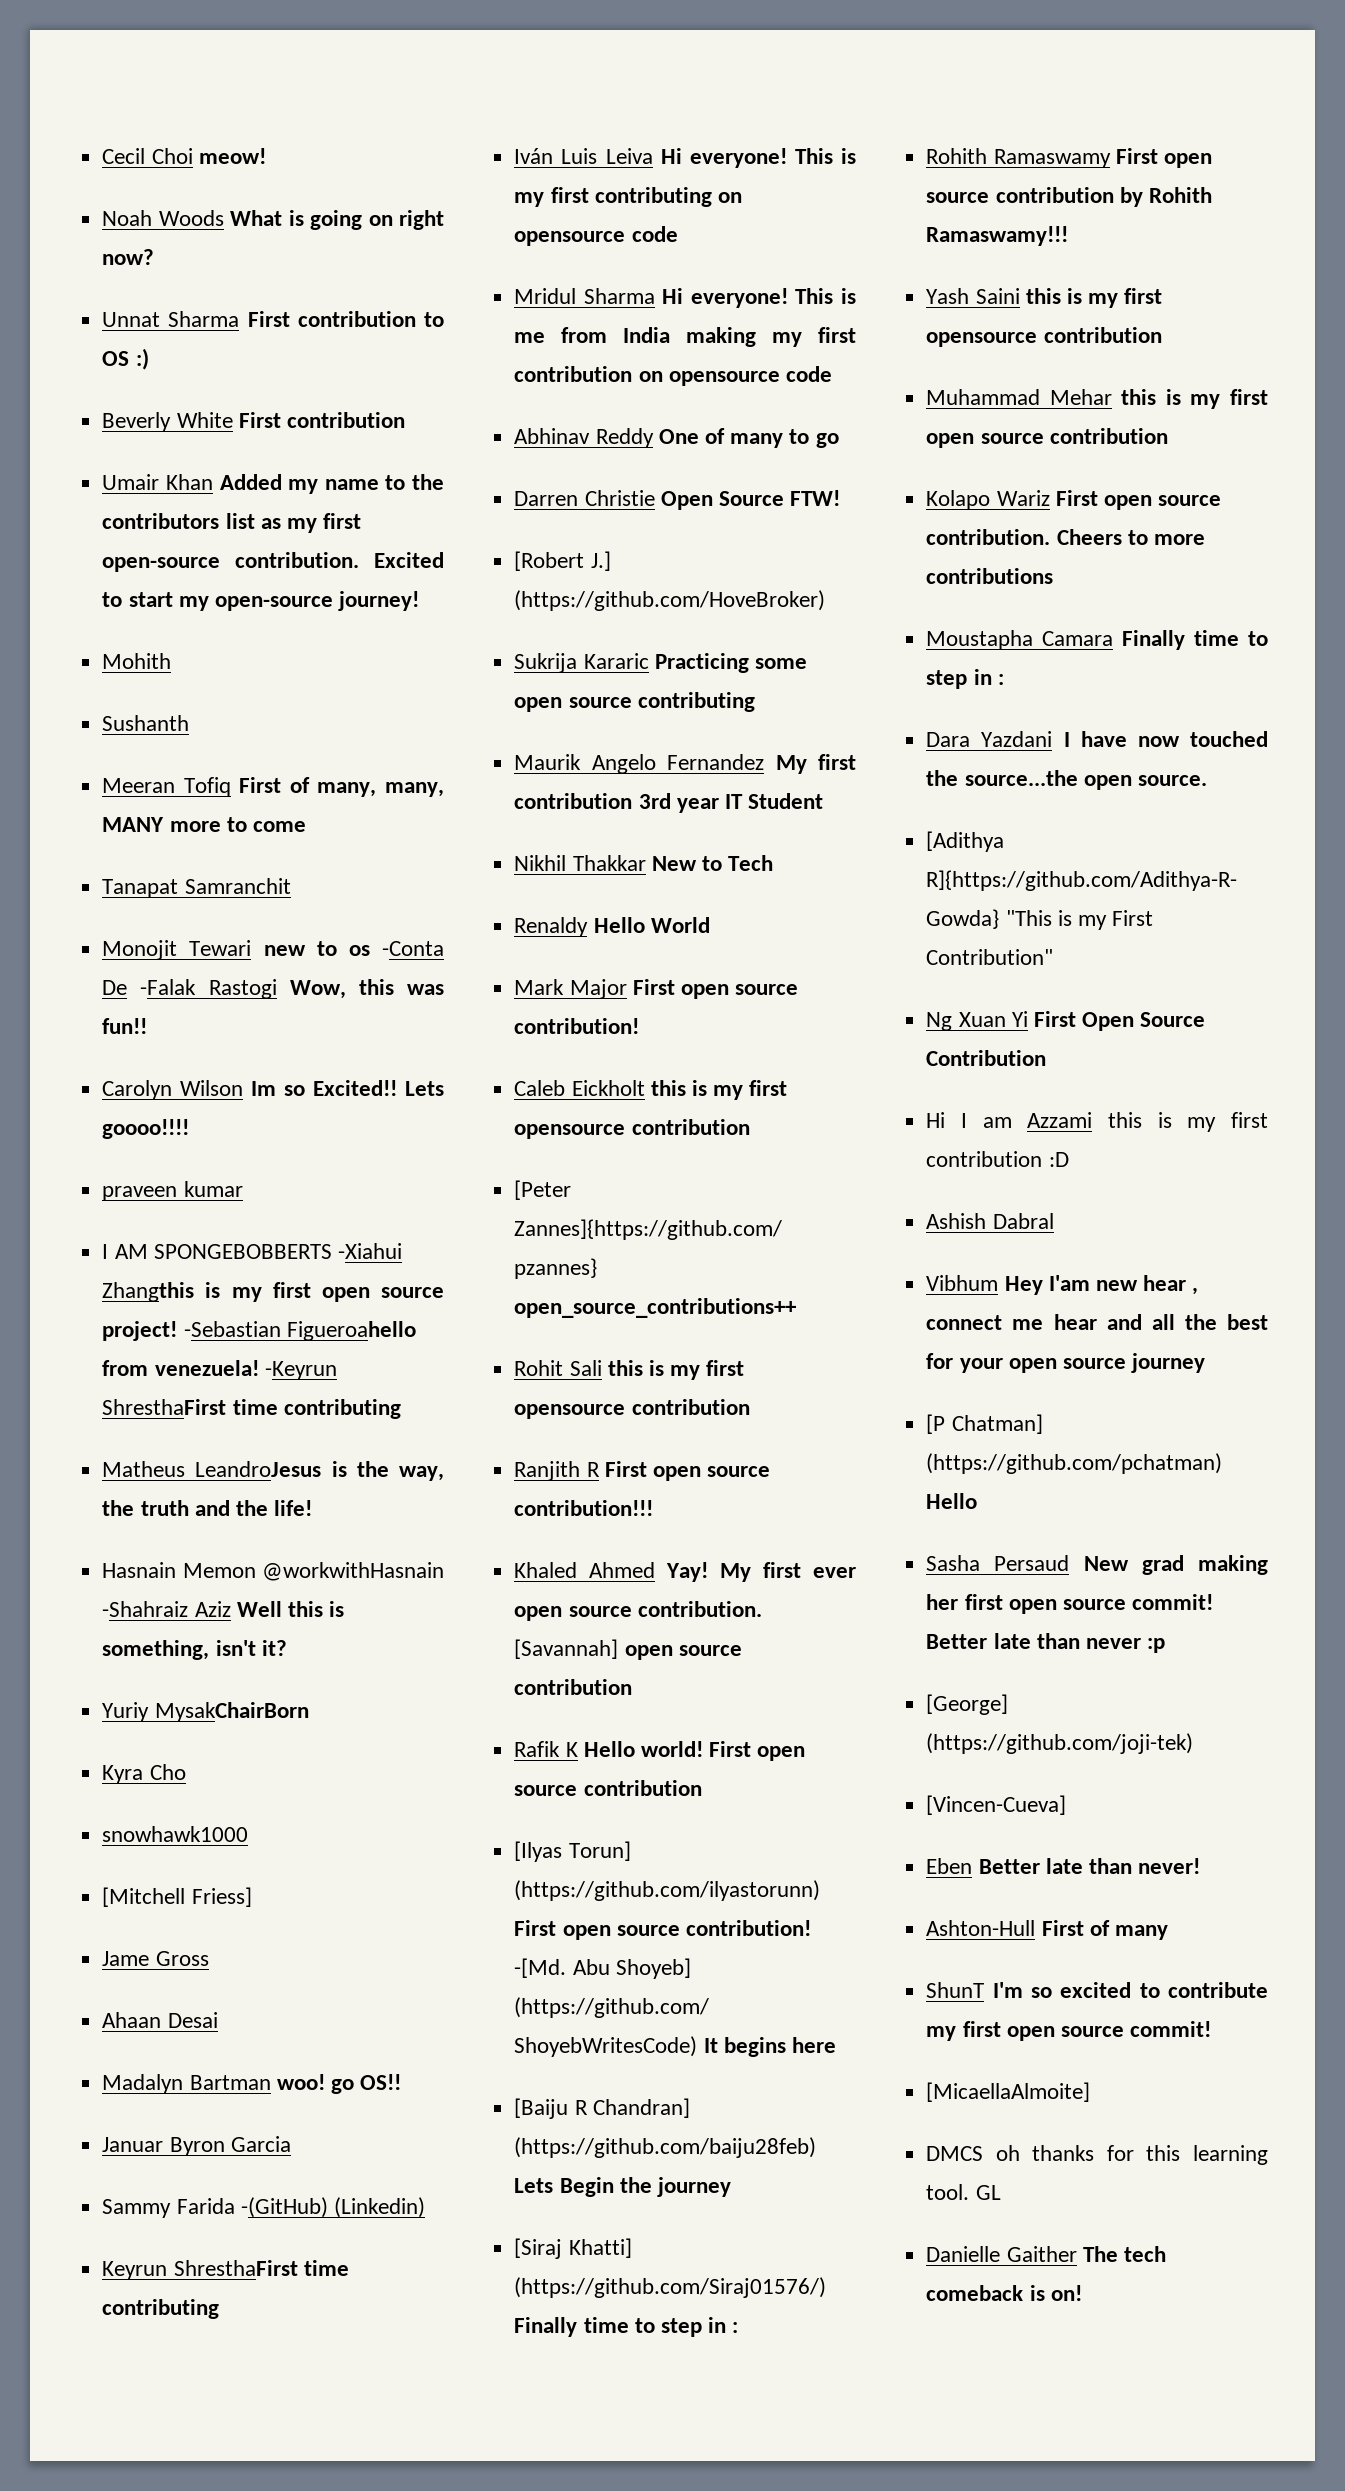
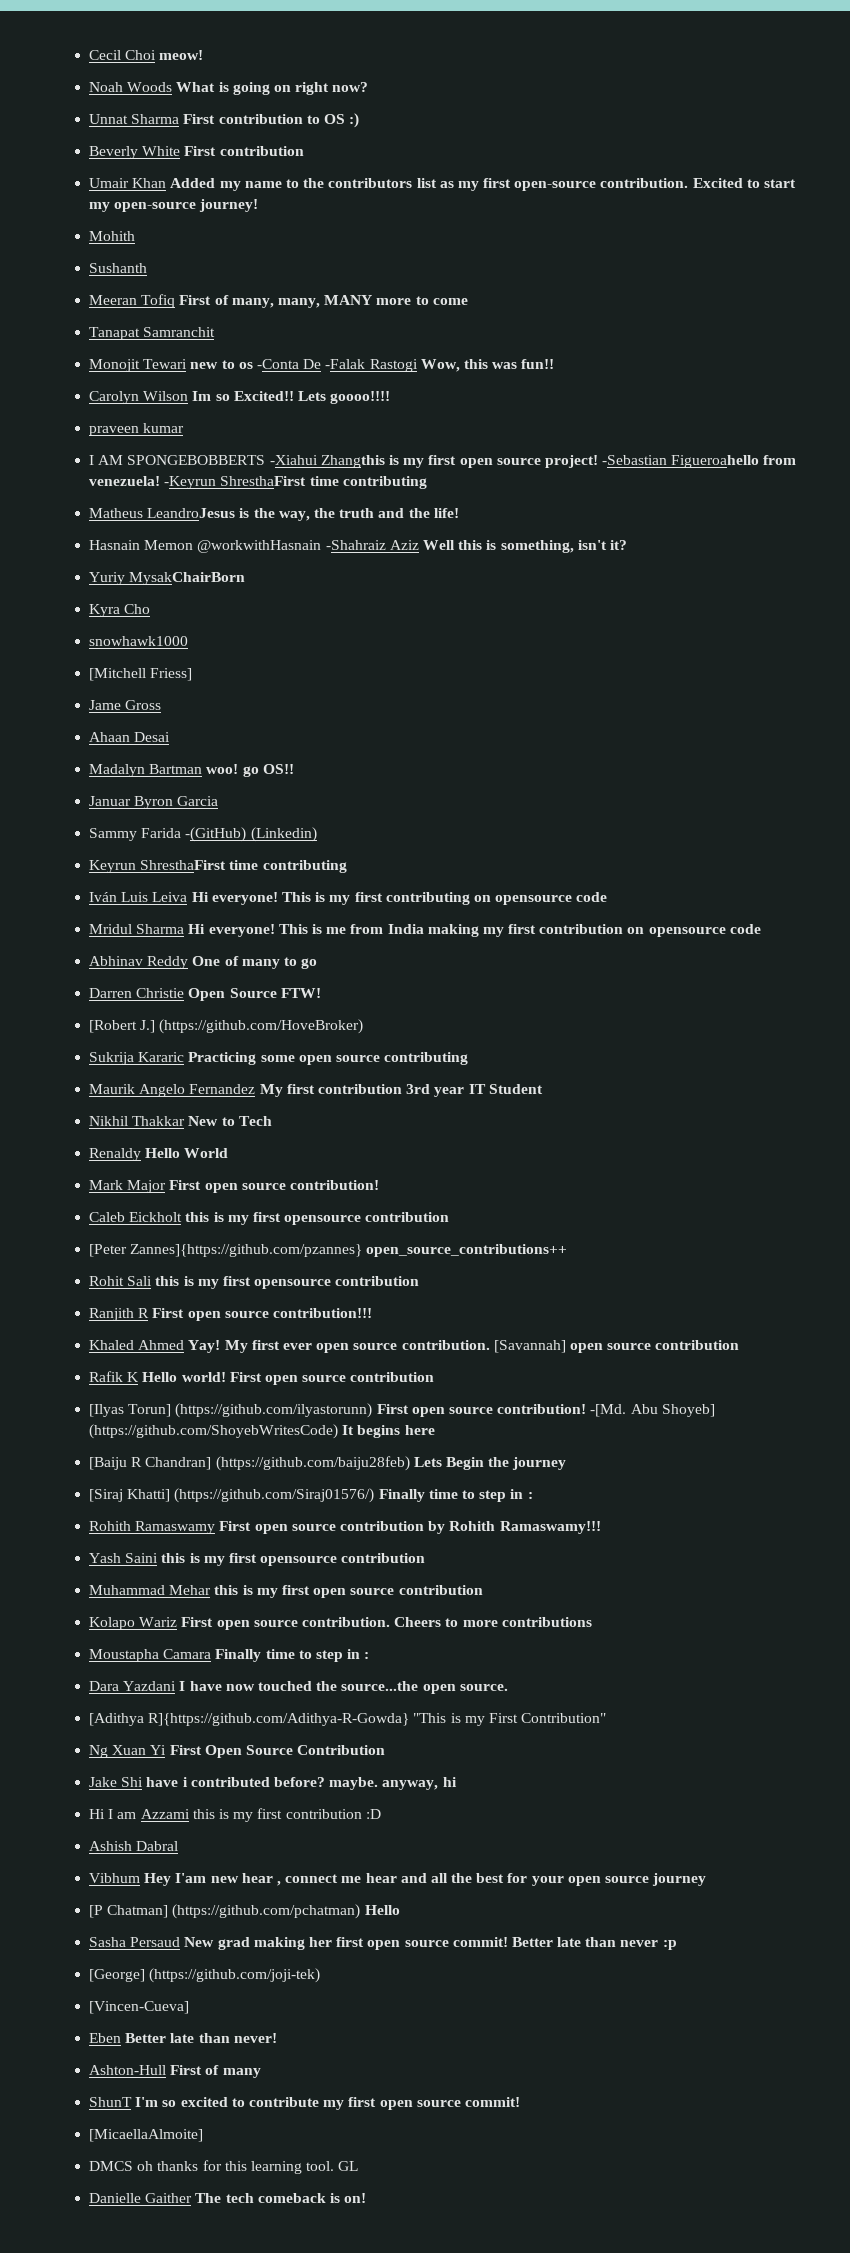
(1047, 1058) none -> [89,1777,457,1790] // Jake Shi have i contributed before? maybe. anyway, hi

